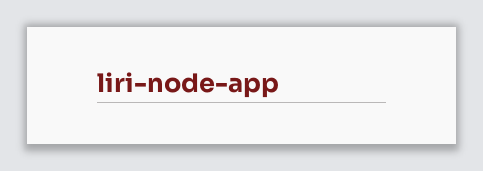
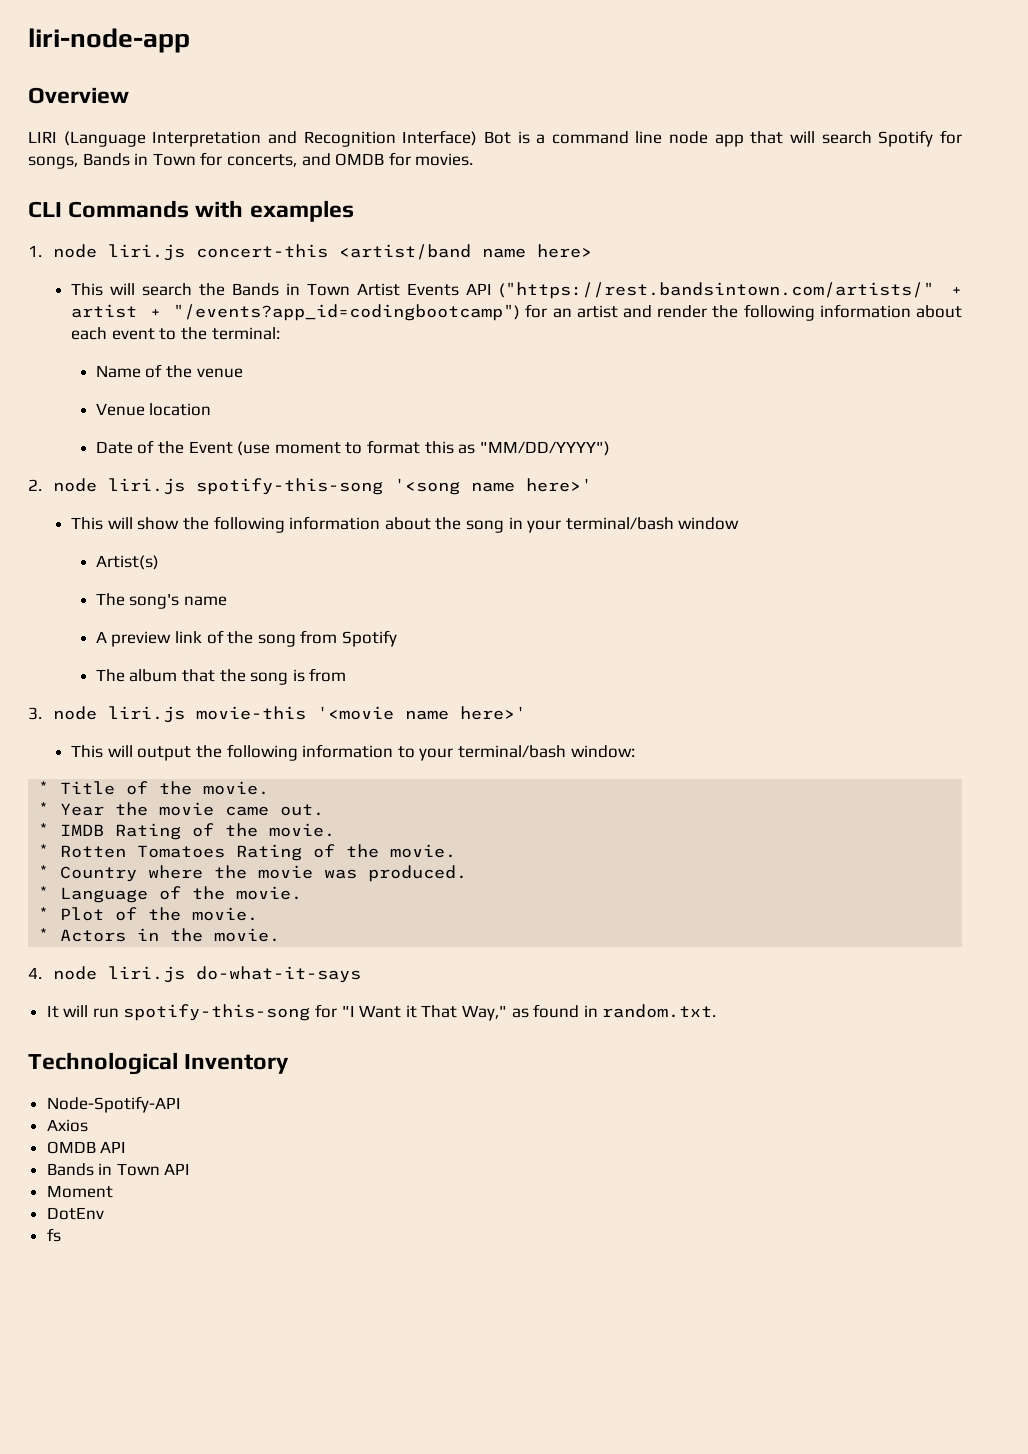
(279, 85) none -> [28,87,129,104] [28,130,962,147] [28,152,474,169] [28,200,354,222] [28,244,592,261] [71,282,963,299] [71,304,963,321] [71,327,280,340] [95,364,243,378] [95,403,212,416] [95,440,610,456] [28,478,592,495] [71,516,740,533] [95,555,159,570] [95,593,228,609] [95,630,397,647] [95,668,347,685] [28,706,526,723] [71,744,635,761] [38,781,270,795] [38,802,325,816] [38,823,336,840] [38,844,457,861] [38,865,468,882] [38,886,303,903] [38,907,259,921] [38,928,281,942] [28,966,361,983] [46,1004,717,1021] [28,1052,290,1075] [46,1096,181,1113] [46,1119,88,1132] [46,1141,127,1154] [46,1163,191,1176] [46,1185,113,1198] [46,1207,104,1220] [46,1228,61,1242] // Overview // LIRI (Language Interpretation and Recognition Interface) Bot is a command line node app that will search Spotify for songs, Bands in Town for concerts, and OMDB for movies. // CLI Commands with examples // 1. node liri.js concert-this <artist/band name here> // This will search the Bands in Town Artist Events API ("https://rest.bandsintown.com/artists/" + artist + "/events?app_id=codingbootcamp") for an artist and render the following information about each event to the terminal: // Name of the venue // Venue location // Date of the Event (use moment to format this as "MM/DD/YYYY") // 2. node liri.js spotify-this-song '<song name here>' // This will show the following information about the song in your terminal/bash window // Artist(s) // The song's name // A preview link of the song from Spotify // The album that the song is from // 3. node liri.js movie-this '<movie name here>' // This will output the following information to your terminal/bash window: // * Title of the movie. // * Year the movie came out. // * IMDB Rating of the movie. // * Rotten Tomatoes Rating of the movie. // * Country where the movie was produced. // * Language of the movie. // * Plot of the movie. // * Actors in the movie. // 4. node liri.js do-what-it-says // It will run spotify-this-song for "I Want it That Way," as found in random.txt. // Technological Inventory // Node-Spotify-API // Axios // OMDB API // Bands in Town API // Moment // DotEnv // fs

